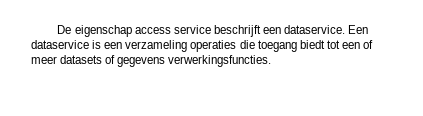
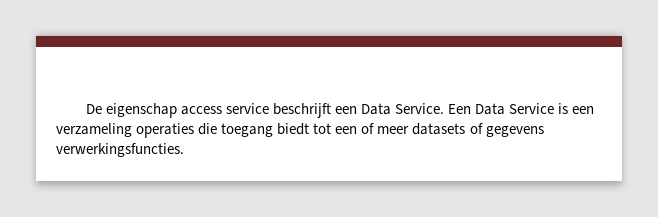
[284,25,369,34] [31,40,89,49] dataservice. Een dataservice -> [361,103,555,115] Data Service. Een Data Service

